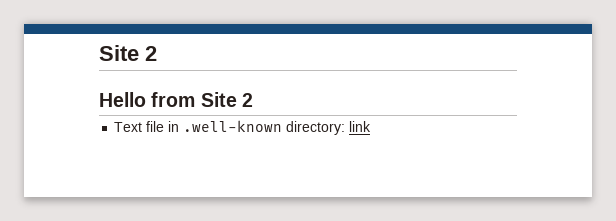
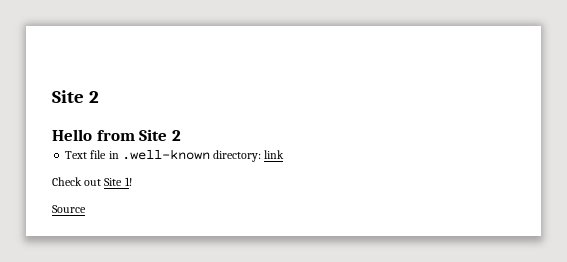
(372, 126) none -> [52,177,132,186] [52,205,86,213] // Check out Site 1! // Source

